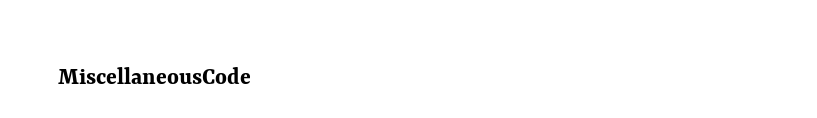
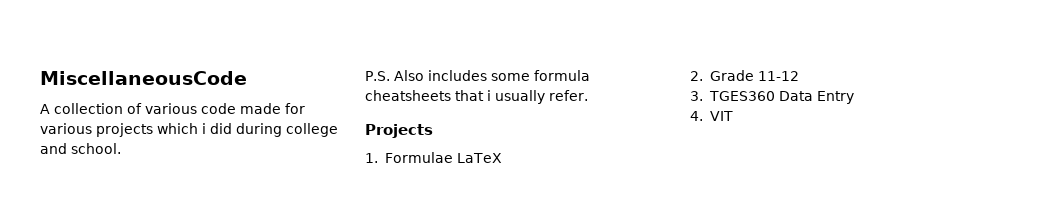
(251, 75) none -> [40,103,305,114] [40,123,338,137] [40,143,121,154] [365,70,590,81] [365,90,588,104] [365,124,433,138] [365,152,502,163] [690,70,799,81] [690,91,854,104] [690,111,733,121] // A collection of various code made for various projects which i did during college and school. // P.S. Also includes some formula cheatsheets that i usually refer. // Projects // 1. Formulae LaTeX // 2. Grade 11-12 // 3. TGES360 Data Entry // 4. VIT

